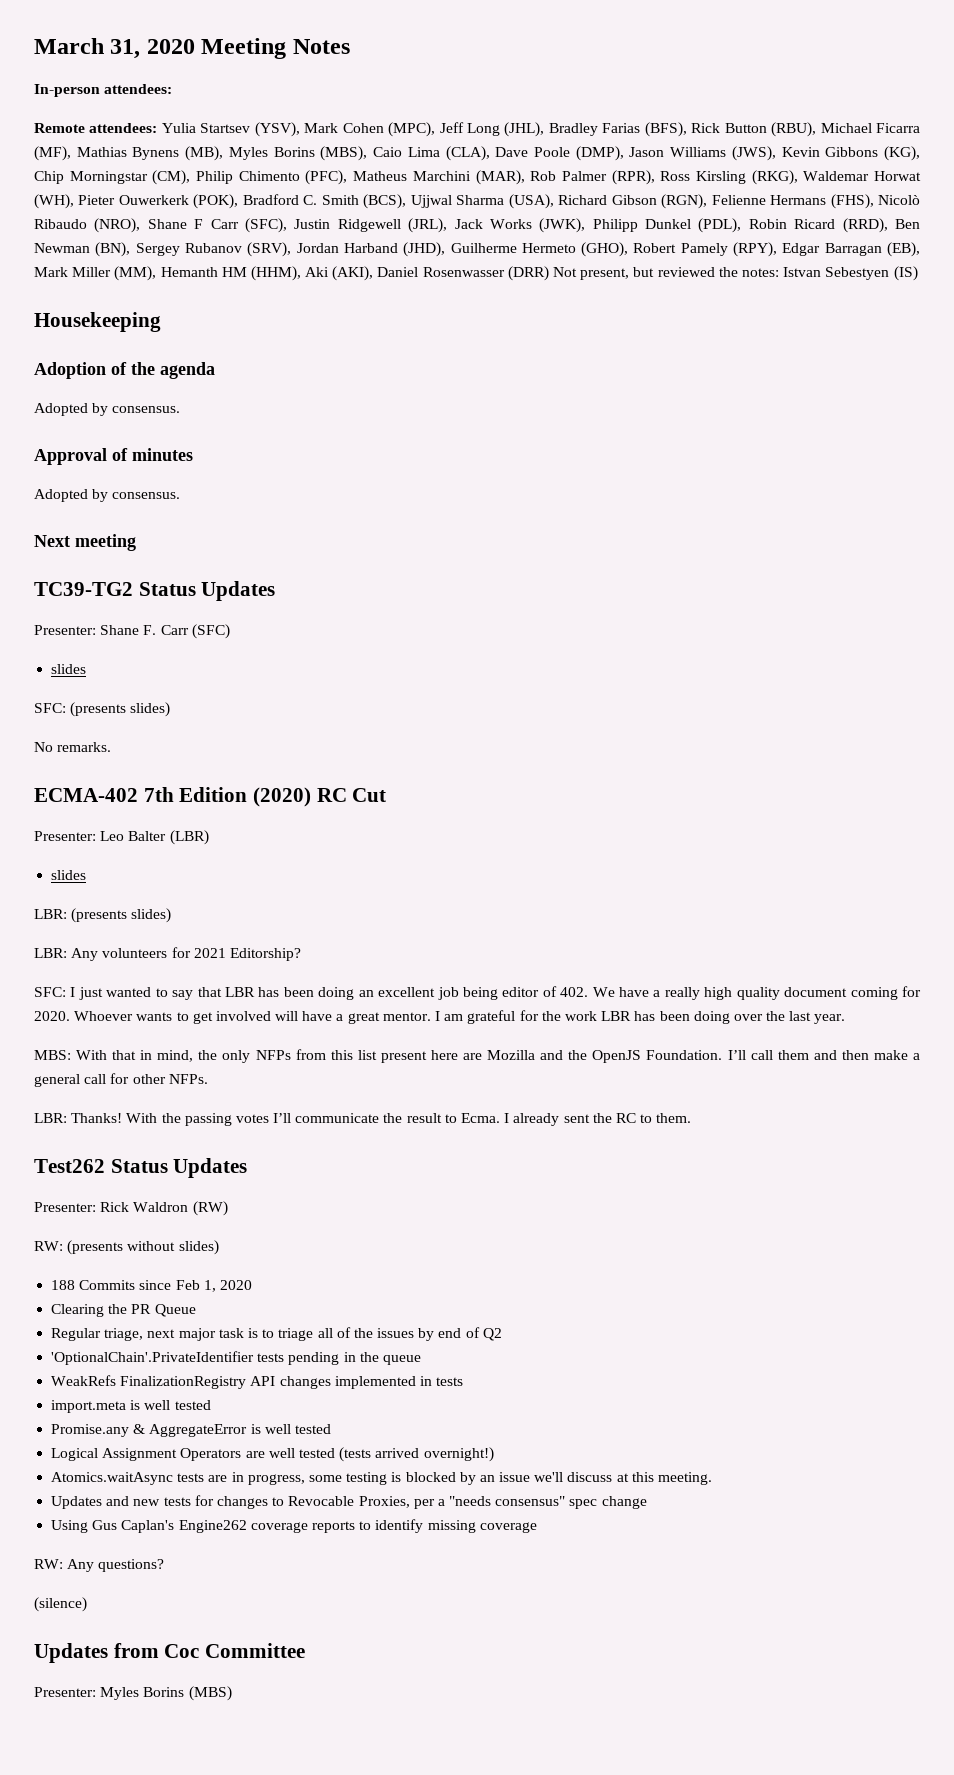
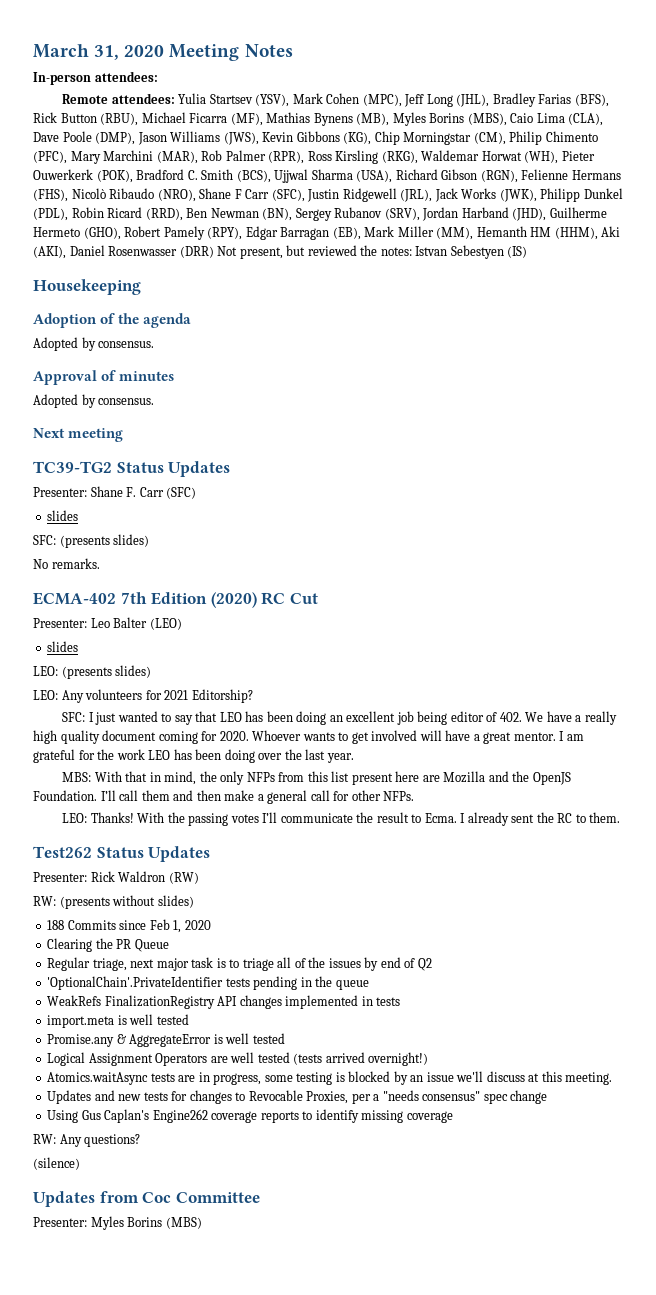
[353,171,408,181] Matheus -> [70,151,101,164] Mary
[169,830,209,845] [51,870,87,880] [34,908,172,923] [34,948,67,958] (LBR) // slides // LBR: (presents slides) // LBR: -> [149,618,182,630] [47,641,79,652] [33,665,152,679] [33,690,58,700] (LEO) // slides // LEO: (presents slides) // LEO:
[224,987,255,997] LBR -> [219,712,242,722] LEO
[601,1011,632,1021] LBR -> [148,750,171,760] LEO
[34,1113,67,1123] LBR: -> [62,813,88,823] LEO:

